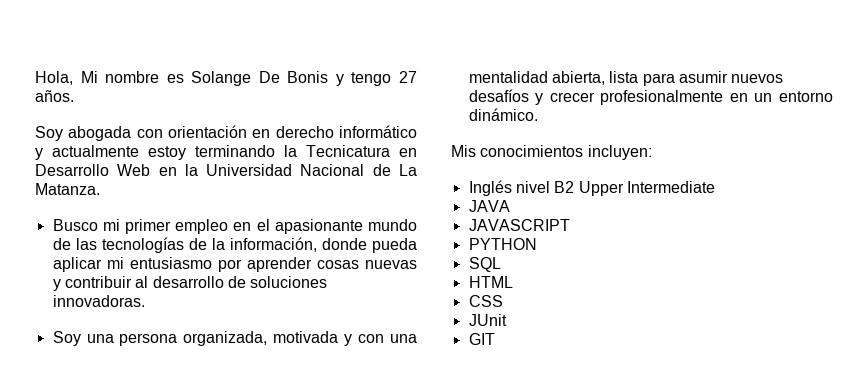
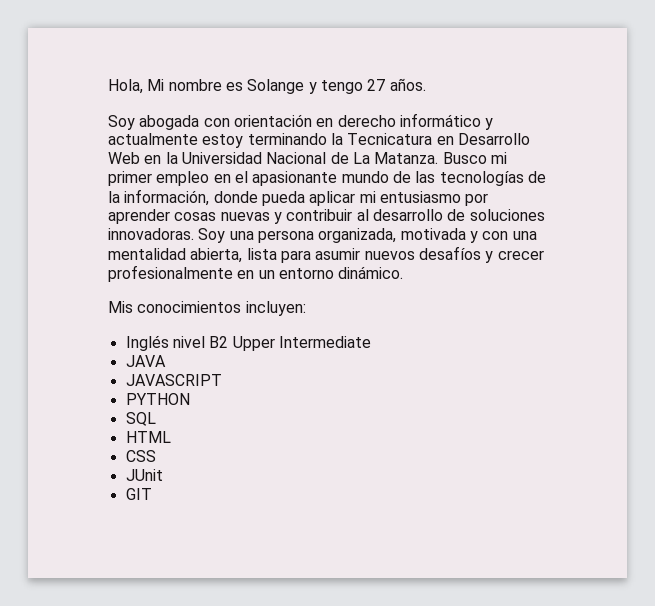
[258,71,329,83] De Bonis -> (305, 86) none
(100, 189) // -> (439, 158) none
(145, 301) // -> (194, 234) none

